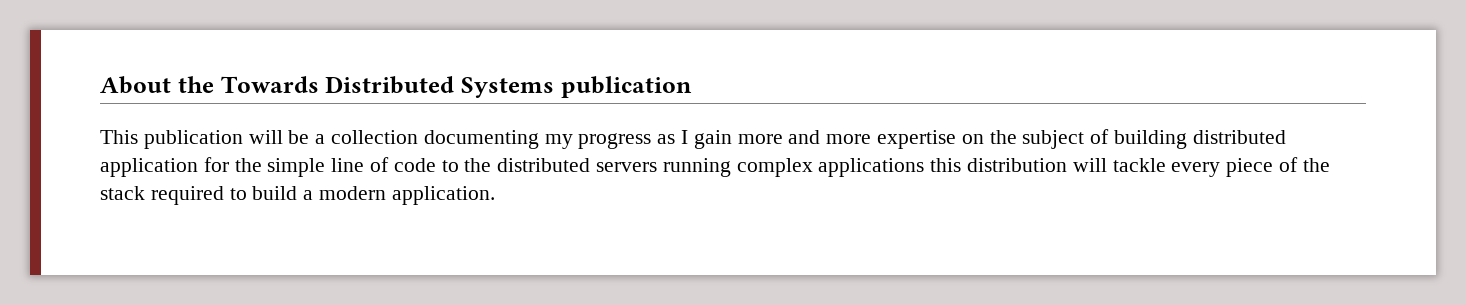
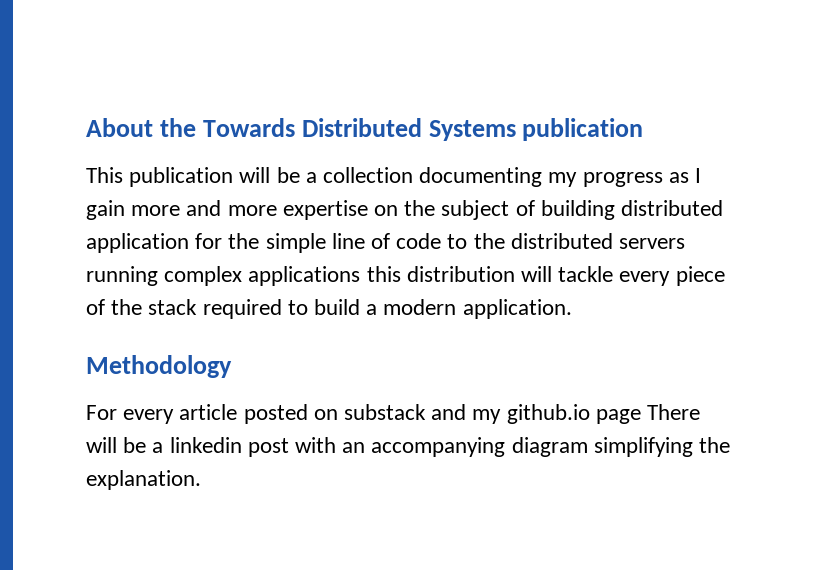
(495, 195) none -> [86,355,232,378] [86,404,701,424] [86,437,731,457] [86,470,201,490] // Methodology // For every article posted on substack and my github.io page There will be a linkedin post with an accompanying diagram simplifying the explanation.

